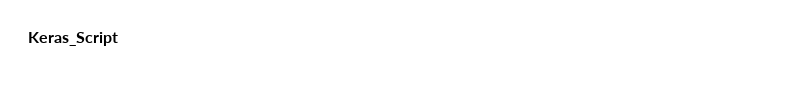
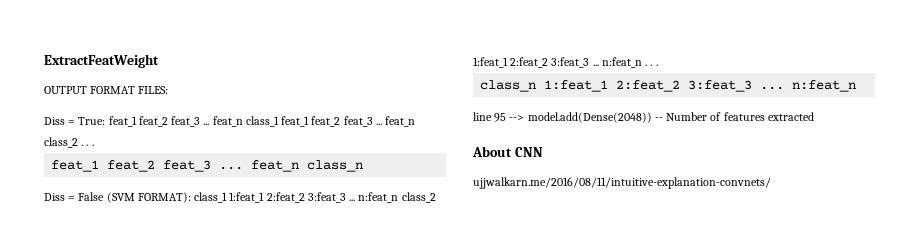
[28,32,118,46] Keras_Script -> [44,54,159,68] [44,86,169,94] [44,116,416,127] [44,137,94,148] [51,160,364,172] [44,192,436,203] [473,57,658,68] [480,80,857,92] [473,112,814,123] [472,146,543,157] [473,177,771,189] ExtractFeatWeight // OUTPUT FORMAT FILES: // Diss = True: feat_1 feat_2 feat_3 ... feat_n class_1 feat_1 feat_2 feat_3 ... feat_n class_2 . . . // feat_1 feat_2 feat_3 ... feat_n class_n // Diss = False (SVM FORMAT): class_1 1:feat_1 2:feat_2 3:feat_3 ... n:feat_n class_2 1:feat_1 2:feat_2 3:feat_3 ... n:feat_n . . . // class_n 1:feat_1 2:feat_2 3:feat_3 ... n:feat_n // line 95 --> model.add(Dense(2048)) -- Number of features extracted // About CNN // ujjwalkarn.me/2016/08/11/intuitive-explanation-convnets/

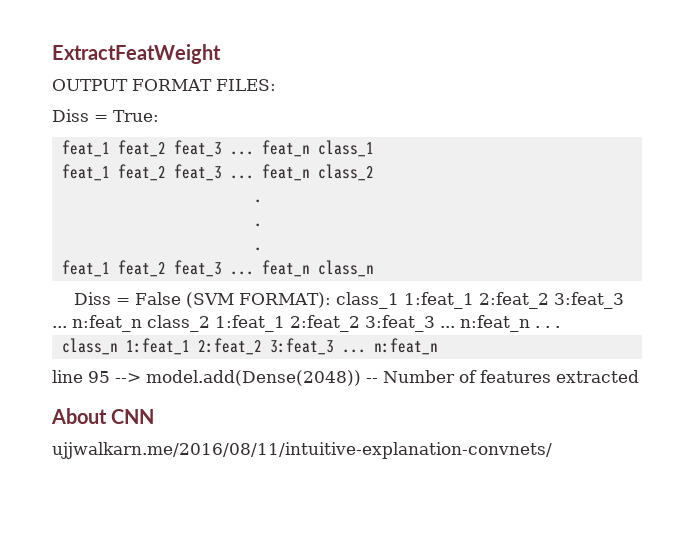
(106, 121) none -> (159, 116) //
(279, 121) none -> (374, 148) //
[81,144,89,146] . . -> [253,199,262,203] [253,223,262,227] // . // . //

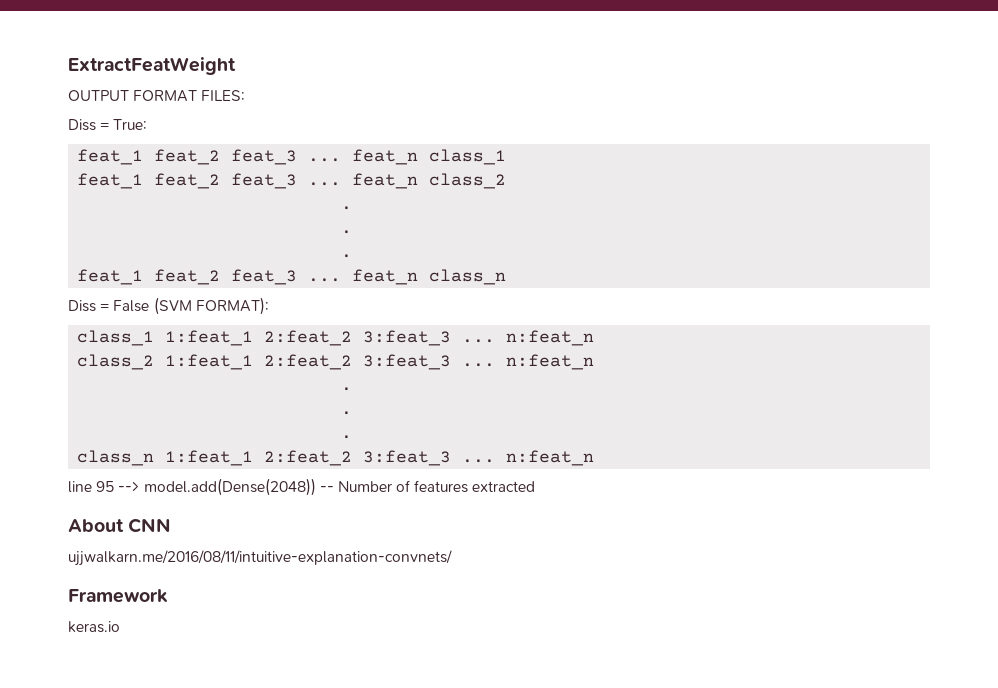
(332, 300) none -> (269, 306) //
(142, 323) none -> (595, 338) //
[535,326,550,328] . . -> [341,387,353,391] [341,411,353,415] // . // . //
(552, 450) none -> [68,589,168,603] [68,621,120,633] // Framework // keras.io

